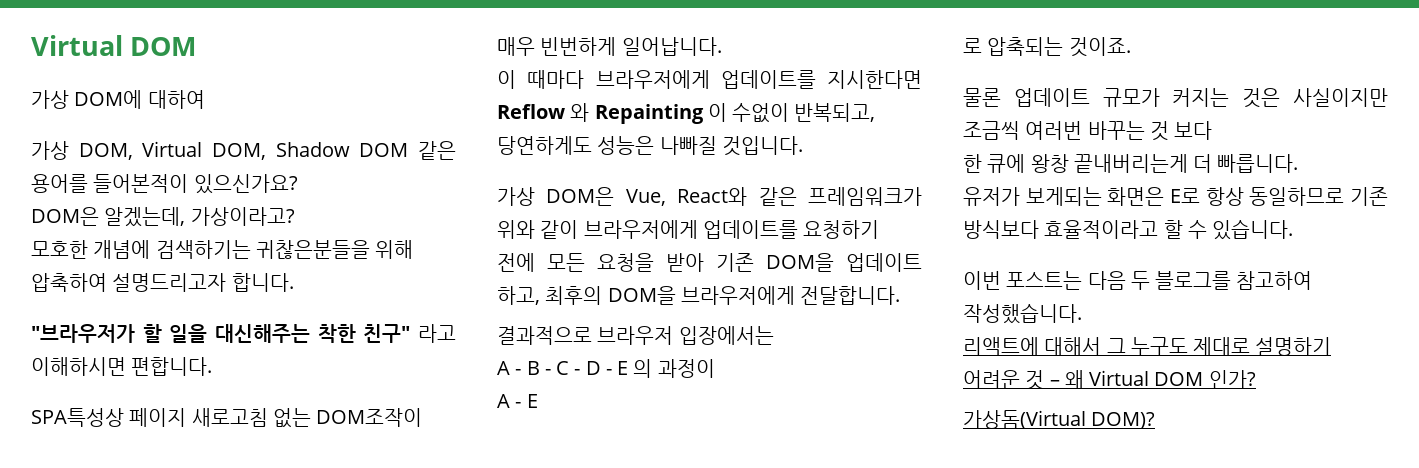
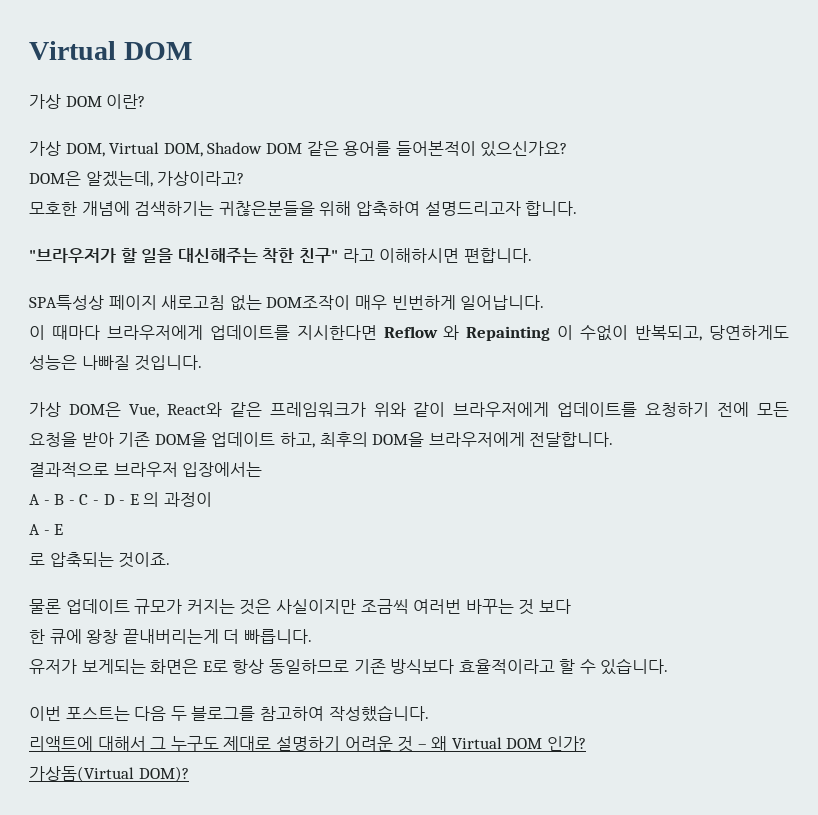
[74,90,205,109] DOM에 대하여 -> [65,94,146,109] DOM 이란?

